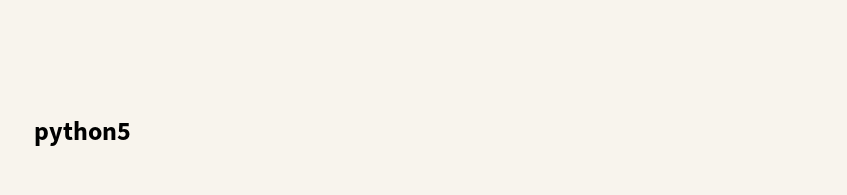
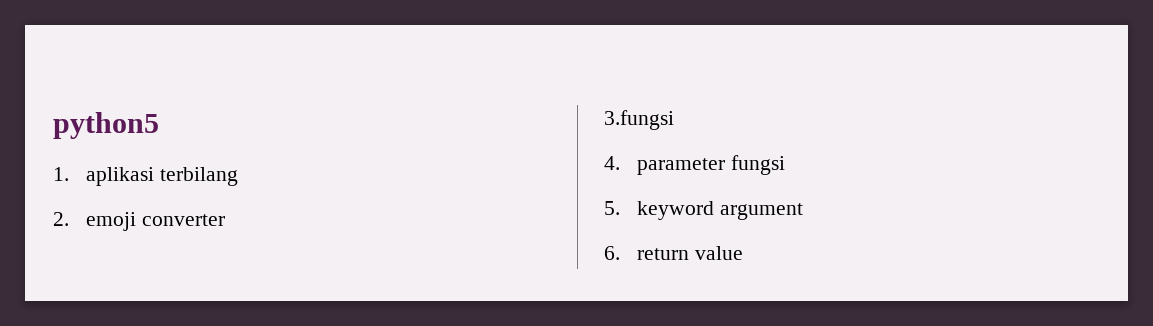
(131, 133) none -> [53,167,238,186] [53,212,225,231] [604,110,674,130] [604,155,785,175] [604,201,803,220] [604,246,743,260] // 1. aplikasi terbilang // 2. emoji converter // 3.fungsi // 4. parameter fungsi // 5. keyword argument // 6. return value

